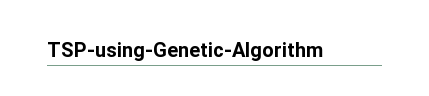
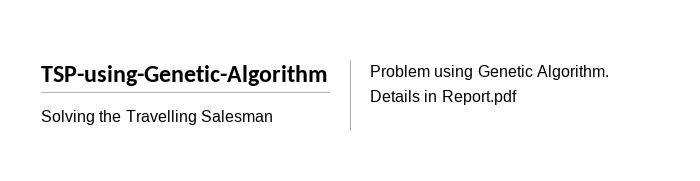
(323, 51) none -> [41,110,273,125] [370,65,609,80] [370,90,517,105] // Solving the Travelling Salesman Problem using Genetic Algorithm. Details in Report.pdf

